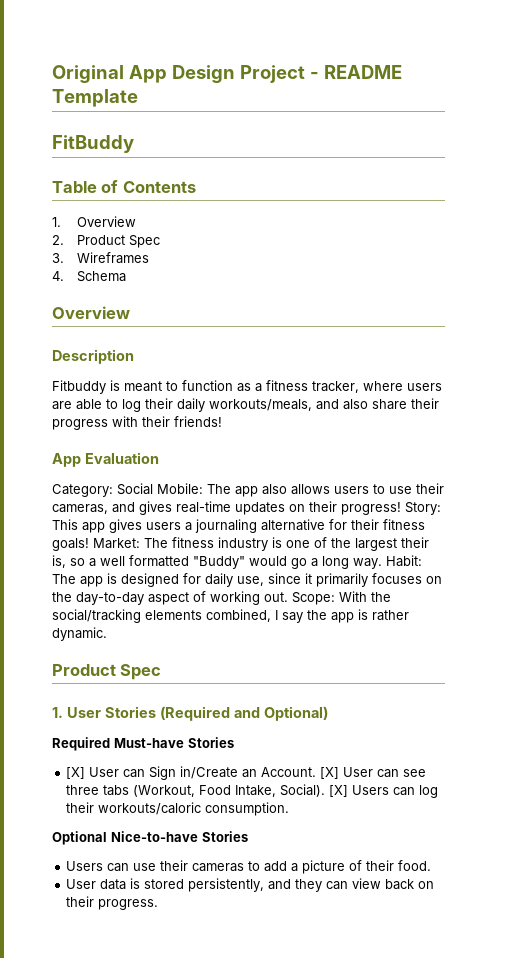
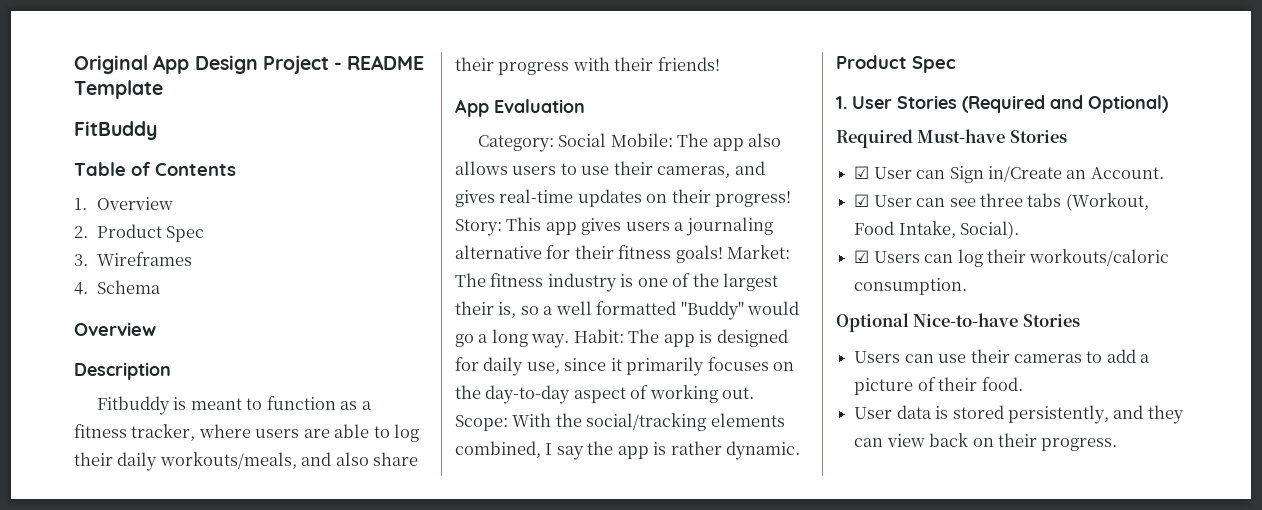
[66,767,86,779] [X] -> [854,166,870,179] ☑
[320,767,340,779] [X] -> [854,194,870,207] // ☑
[329,785,349,797] [X] -> [854,250,870,263] // ☑

